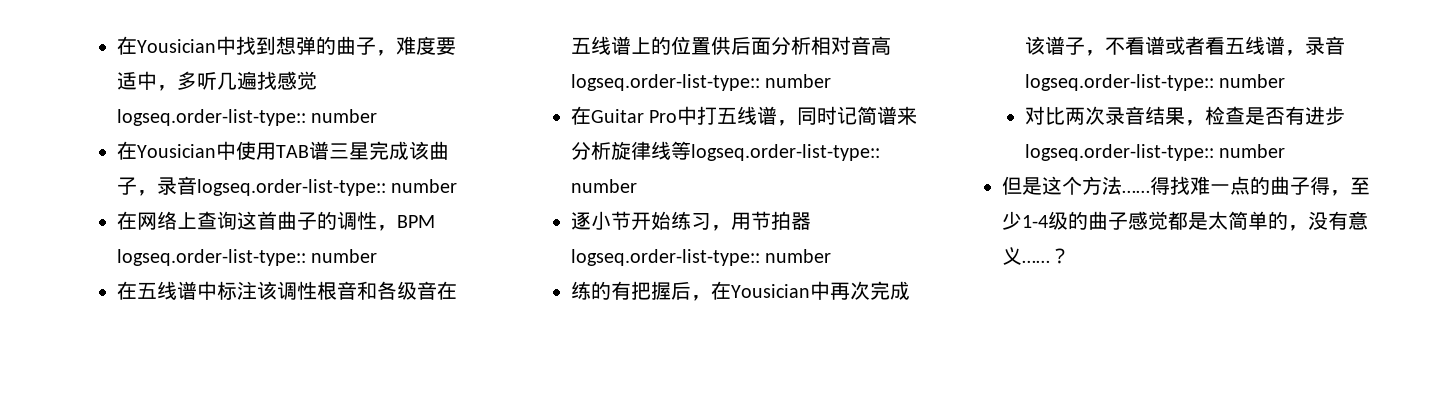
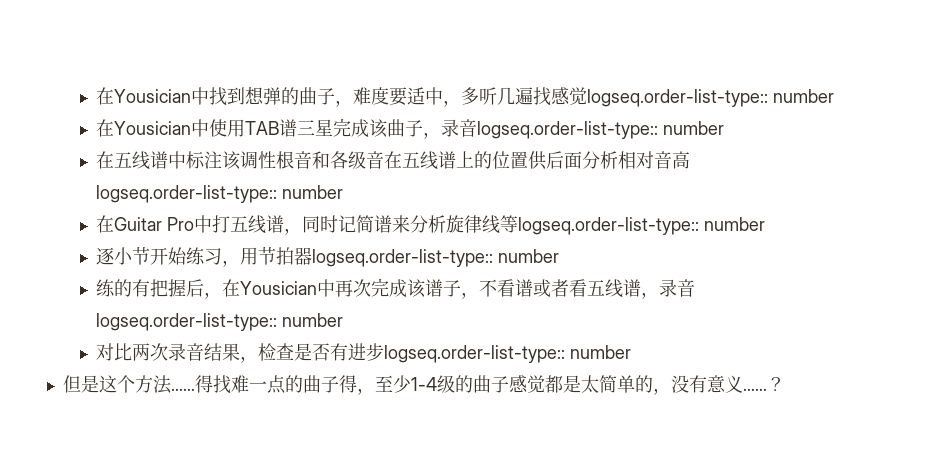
[117,211,436,231] [117,249,378,266] // 在网络上查询这首曲子的调性，BPM logseq.order-list-type:: number -> (724, 128) none

